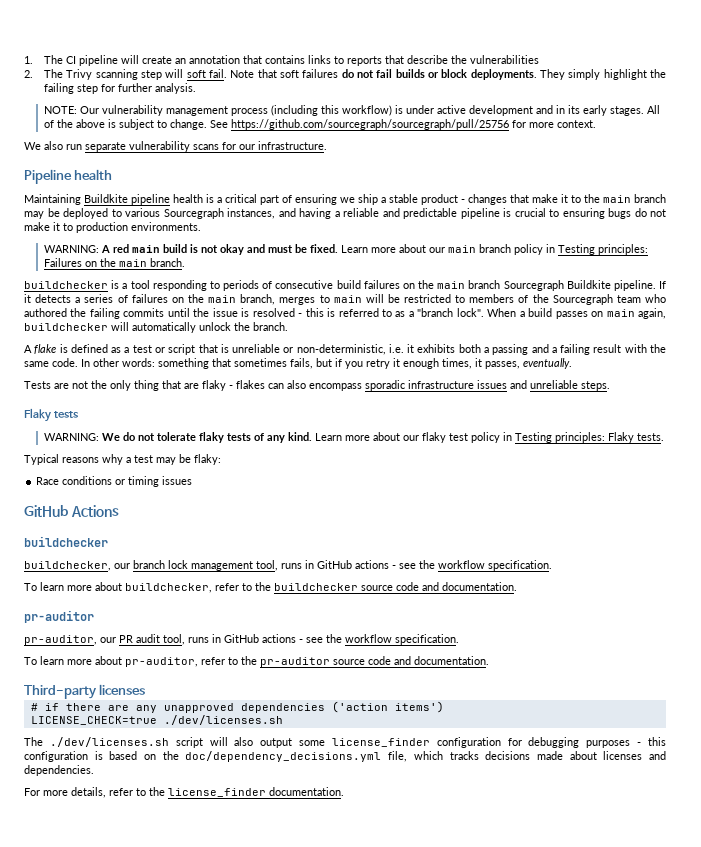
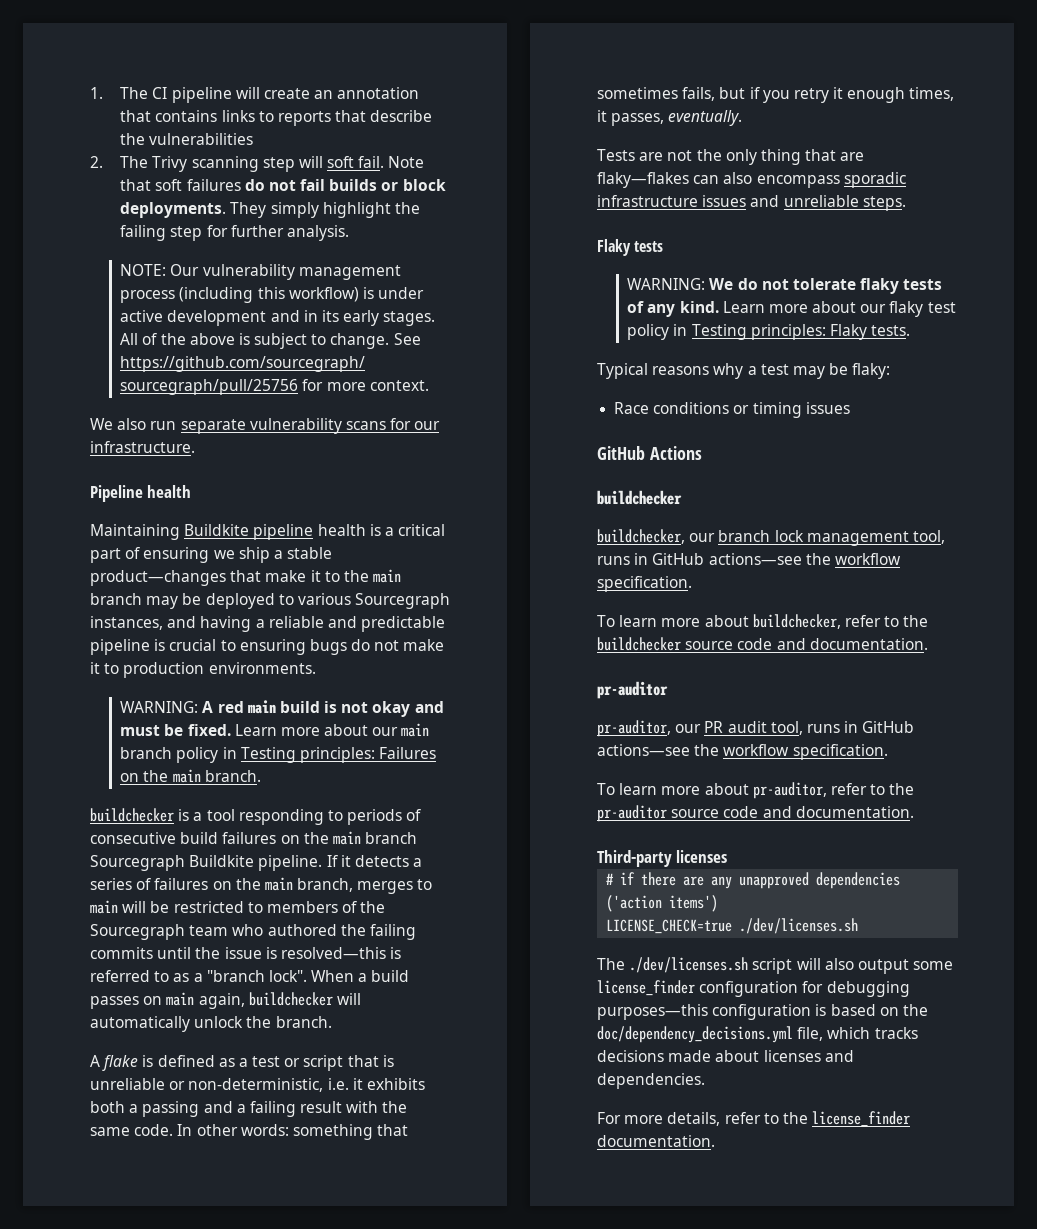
[421,194,507,205] product - changes -> [90,570,226,586] product—changes
[252,308,324,317] resolved - this -> [280,947,386,959] resolved—this
[202,380,265,391] flaky - flakes -> [597,172,689,188] flaky—flakes
[355,560,416,569] actions - see -> [708,553,802,565] actions—see
[262,634,323,643] actions - see -> [597,744,690,756] actions—see
[586,737,666,748] purposes - this -> [597,1004,708,1020] purposes—this

